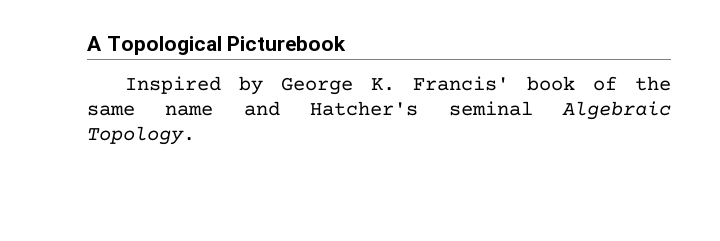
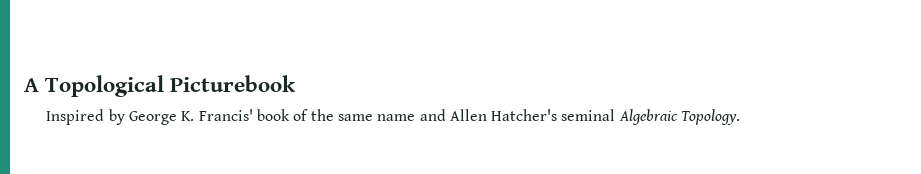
(280, 108) none -> [449,109,487,121] Allen

